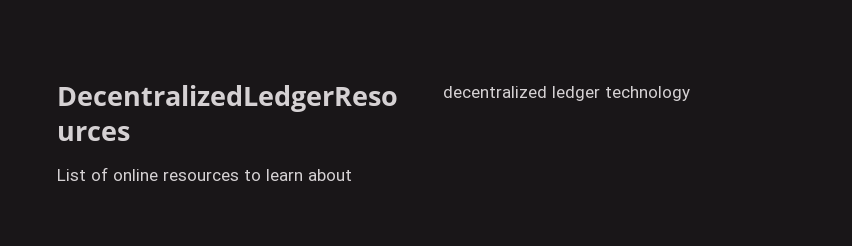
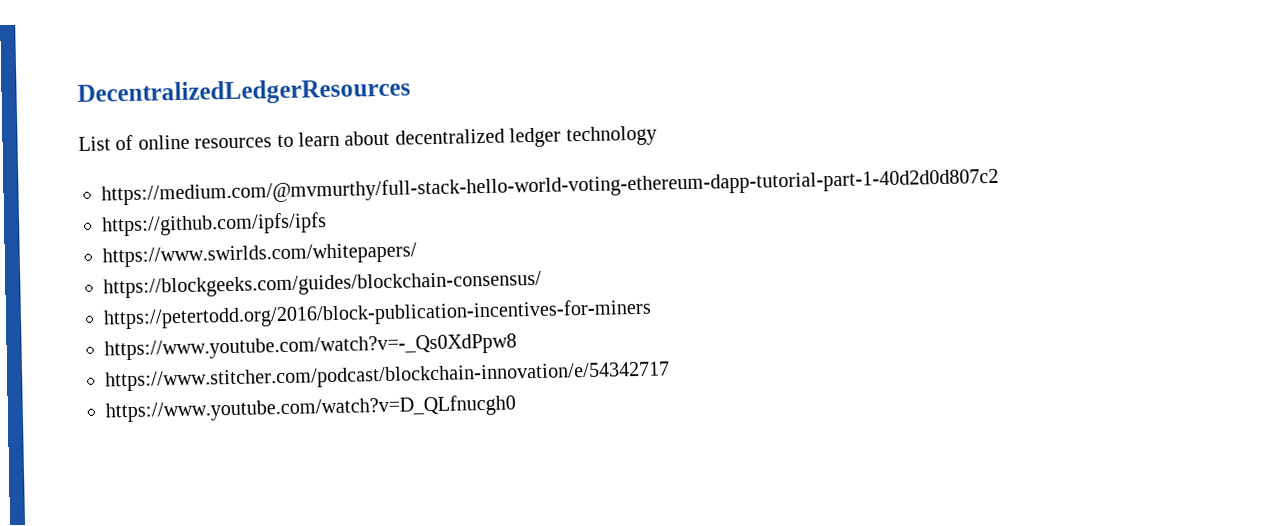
(690, 93) none -> [101,167,999,206] [101,212,327,237] [102,242,417,268] [103,270,542,299] [103,298,652,330] [104,333,517,361] [105,361,670,392] [105,394,516,423] // https://medium.com/@mvmurthy/full-stack-hello-world-voting-ethereum-dapp-tutorial-part-1-40d2d0d807c2 // https://github.com/ipfs/ipfs // https://www.swirlds.com/whitepapers/ // https://blockgeeks.com/guides/blockchain-consensus/ // https://petertodd.org/2016/block-publication-incentives-for-miners // https://www.youtube.com/watch?v=-_Qs0XdPpw8 // https://www.stitcher.com/podcast/blockchain-innovation/e/54342717 // https://www.youtube.com/watch?v=D_QLfnucgh0

